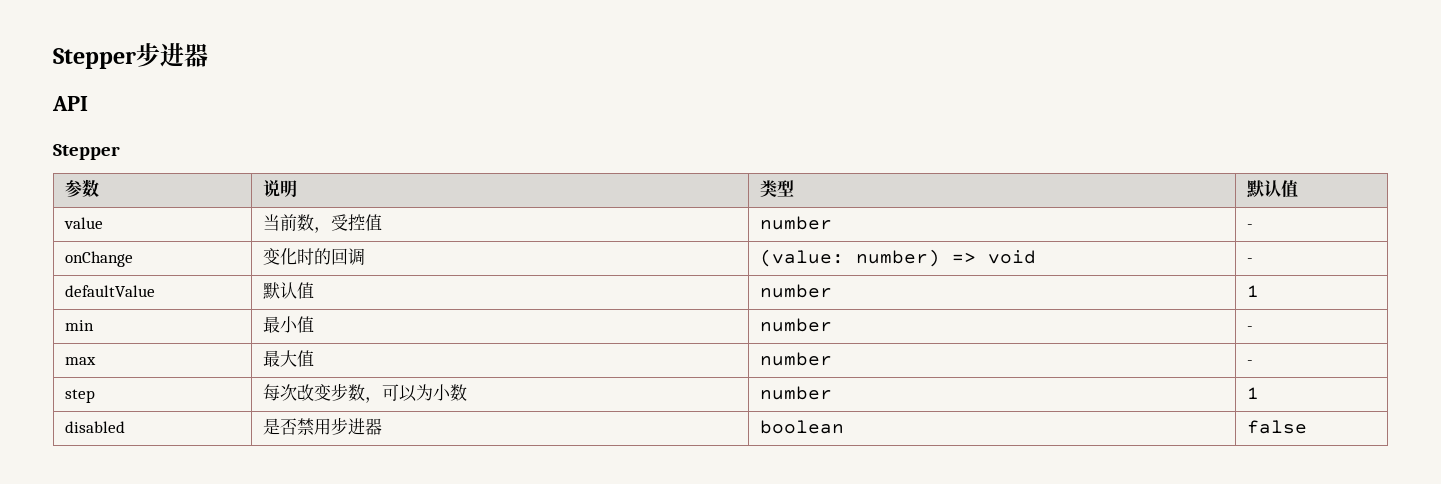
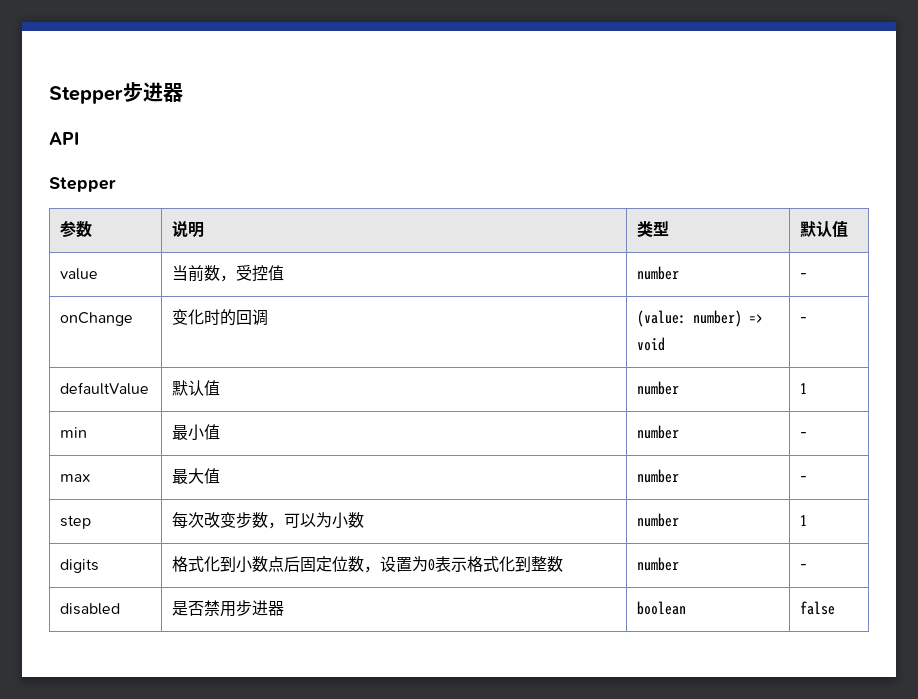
(1260, 393) none -> [60,559,100,573] [172,556,564,573] [637,557,680,571] [800,564,808,570] // digits | 格式化到小数点后固定位数，设置为0表示格式化到整数 | number | -

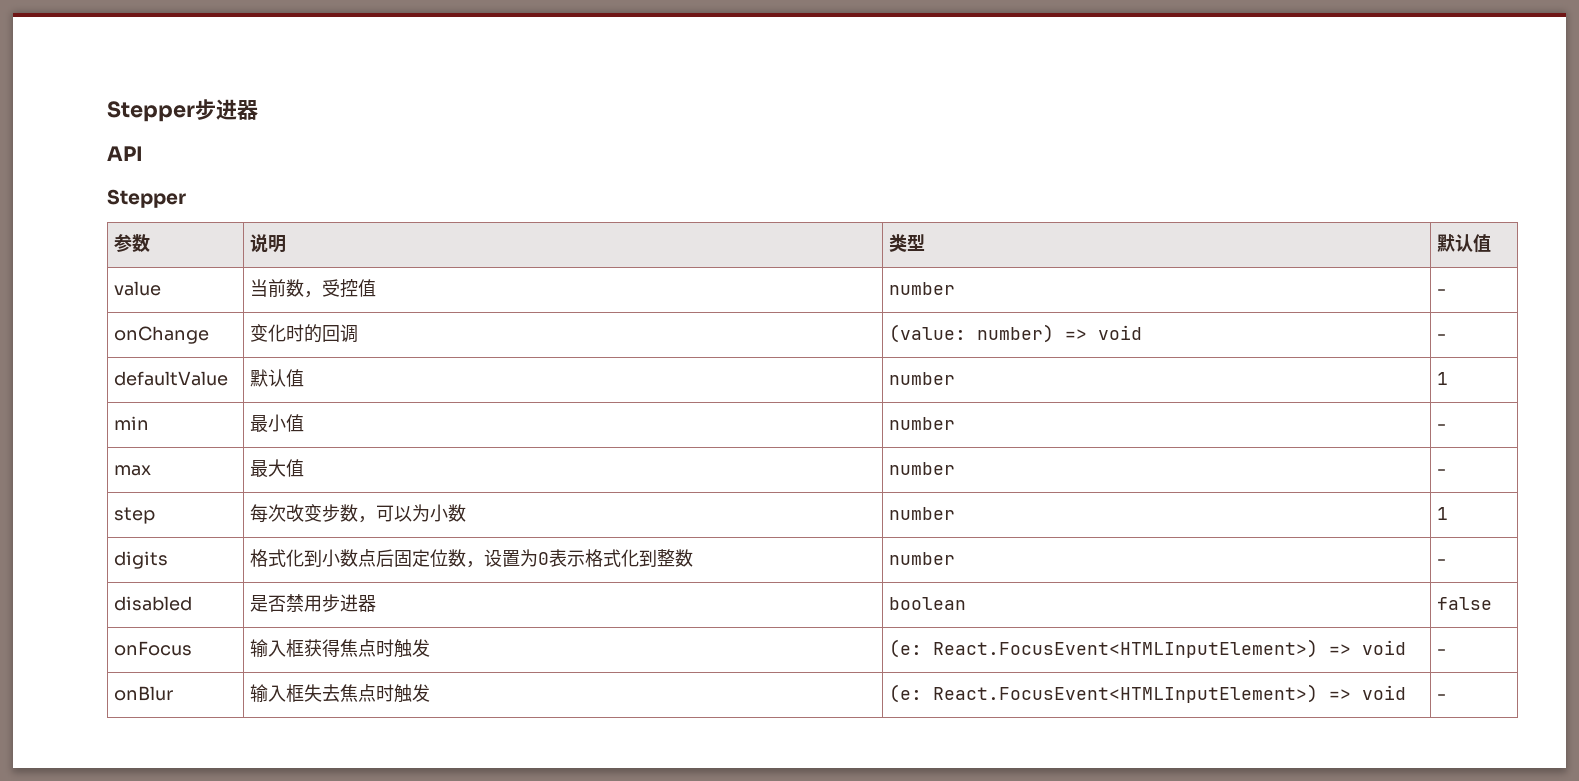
(836, 608) none -> [114,641,193,656] [250,639,431,658] [889,639,1407,658] [1437,649,1447,655] [114,686,174,701] [250,684,431,703] [889,684,1407,703] [1437,694,1447,700] // onFocus | 输入框获得焦点时触发 | (e: React.FocusEvent<HTMLInputElement>) => void | - // onBlur | 输入框失去焦点时触发 | (e: React.FocusEvent<HTMLInputElement>) => void | -

